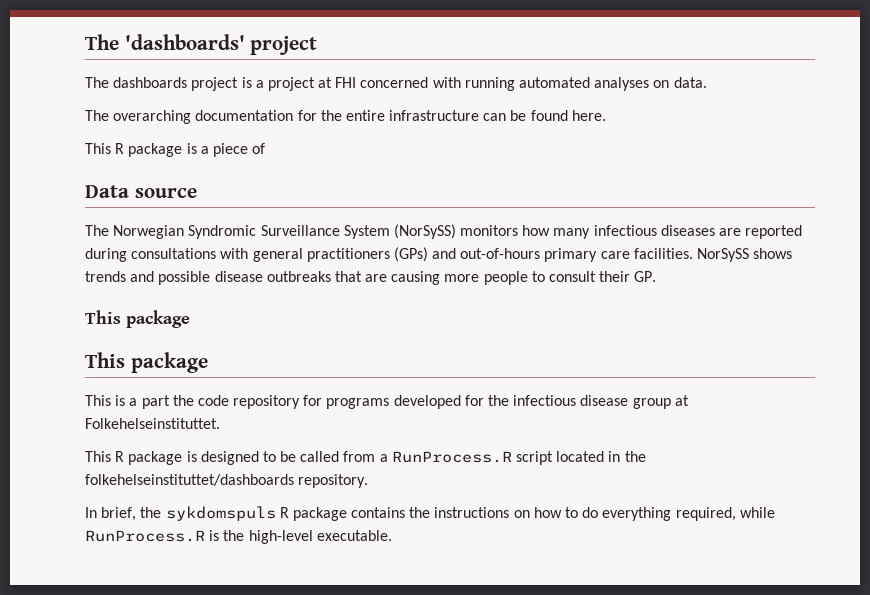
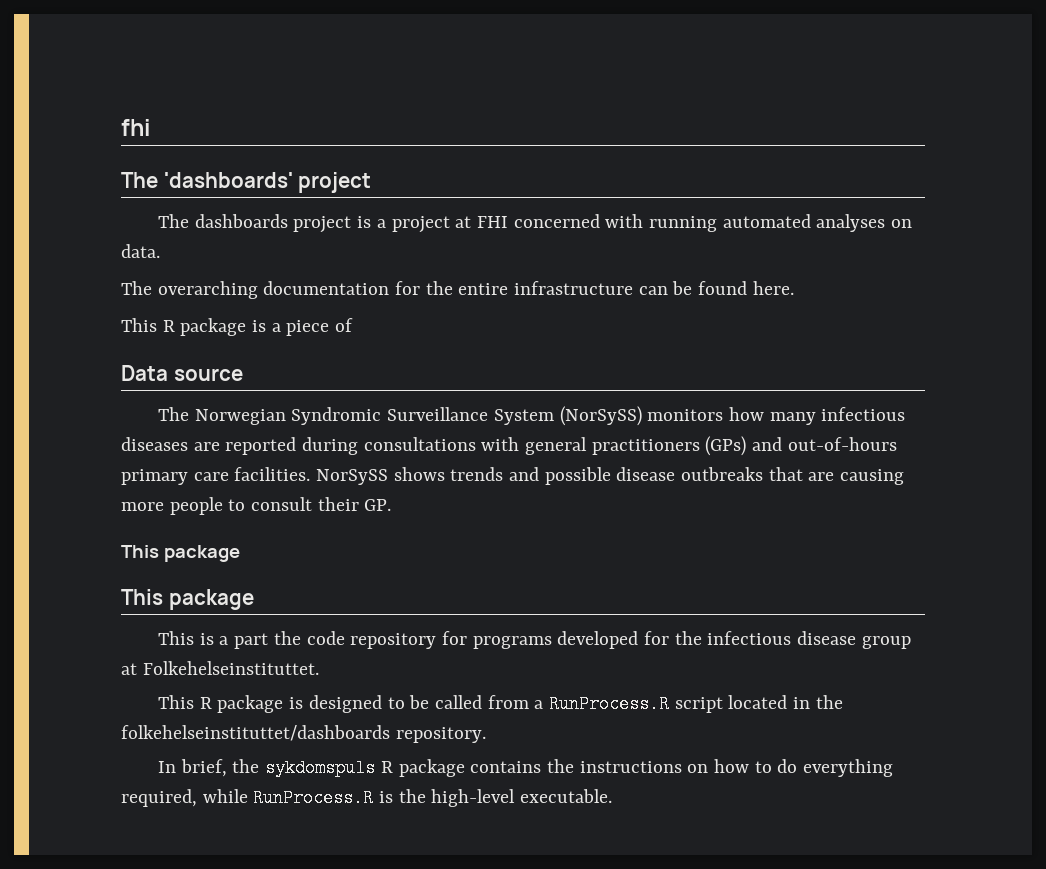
(85, 42) none -> [121,119,150,136] fhi //

